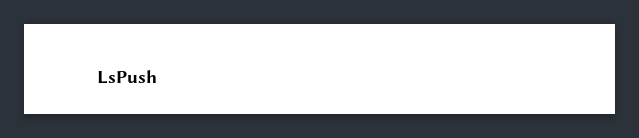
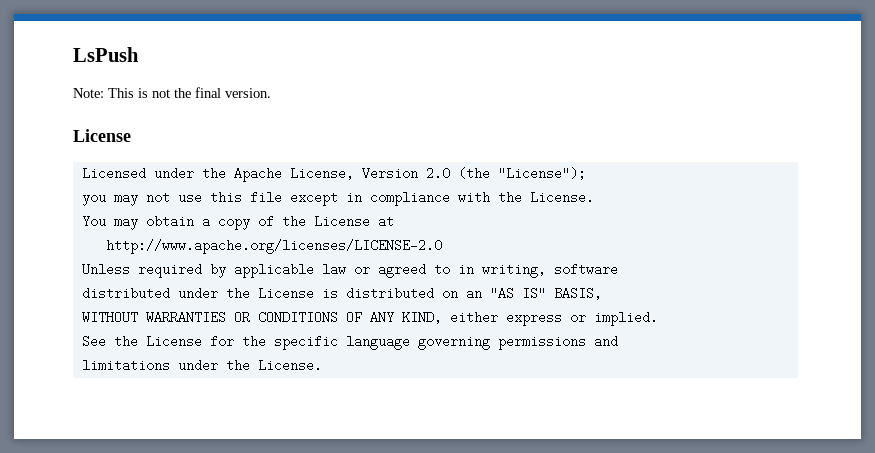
(157, 77) none -> [73,87,271,98] [73,129,131,142] [81,167,586,182] [81,191,594,206] [81,215,394,230] [105,239,442,254] [81,263,618,278] [81,287,602,300] [81,311,658,326] [81,335,618,350] [81,359,322,372] // Note: This is not the final version. // License // Licensed under the Apache License, Version 2.0 (the "License"); // you may not use this file except in compliance with the License. // You may obtain a copy of the License at // http://www.apache.org/licenses/LICENSE-2.0 // Unless required by applicable law or agreed to in writing, software // distributed under the License is distributed on an "AS IS" BASIS, // WITHOUT WARRANTIES OR CONDITIONS OF ANY KIND, either express or implied. // See the License for the specific language governing permissions and // limitations under the License.

